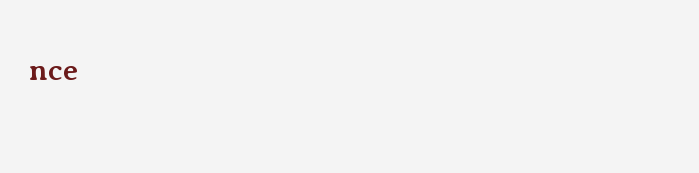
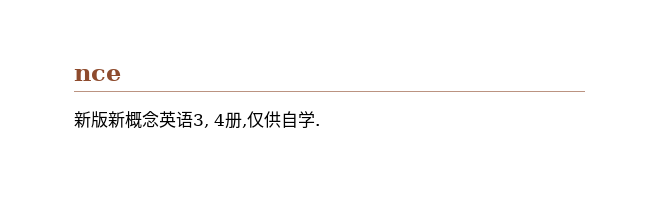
(78, 73) none -> [74,111,320,129] // 新版新概念英语3, 4册,仅供自学.

